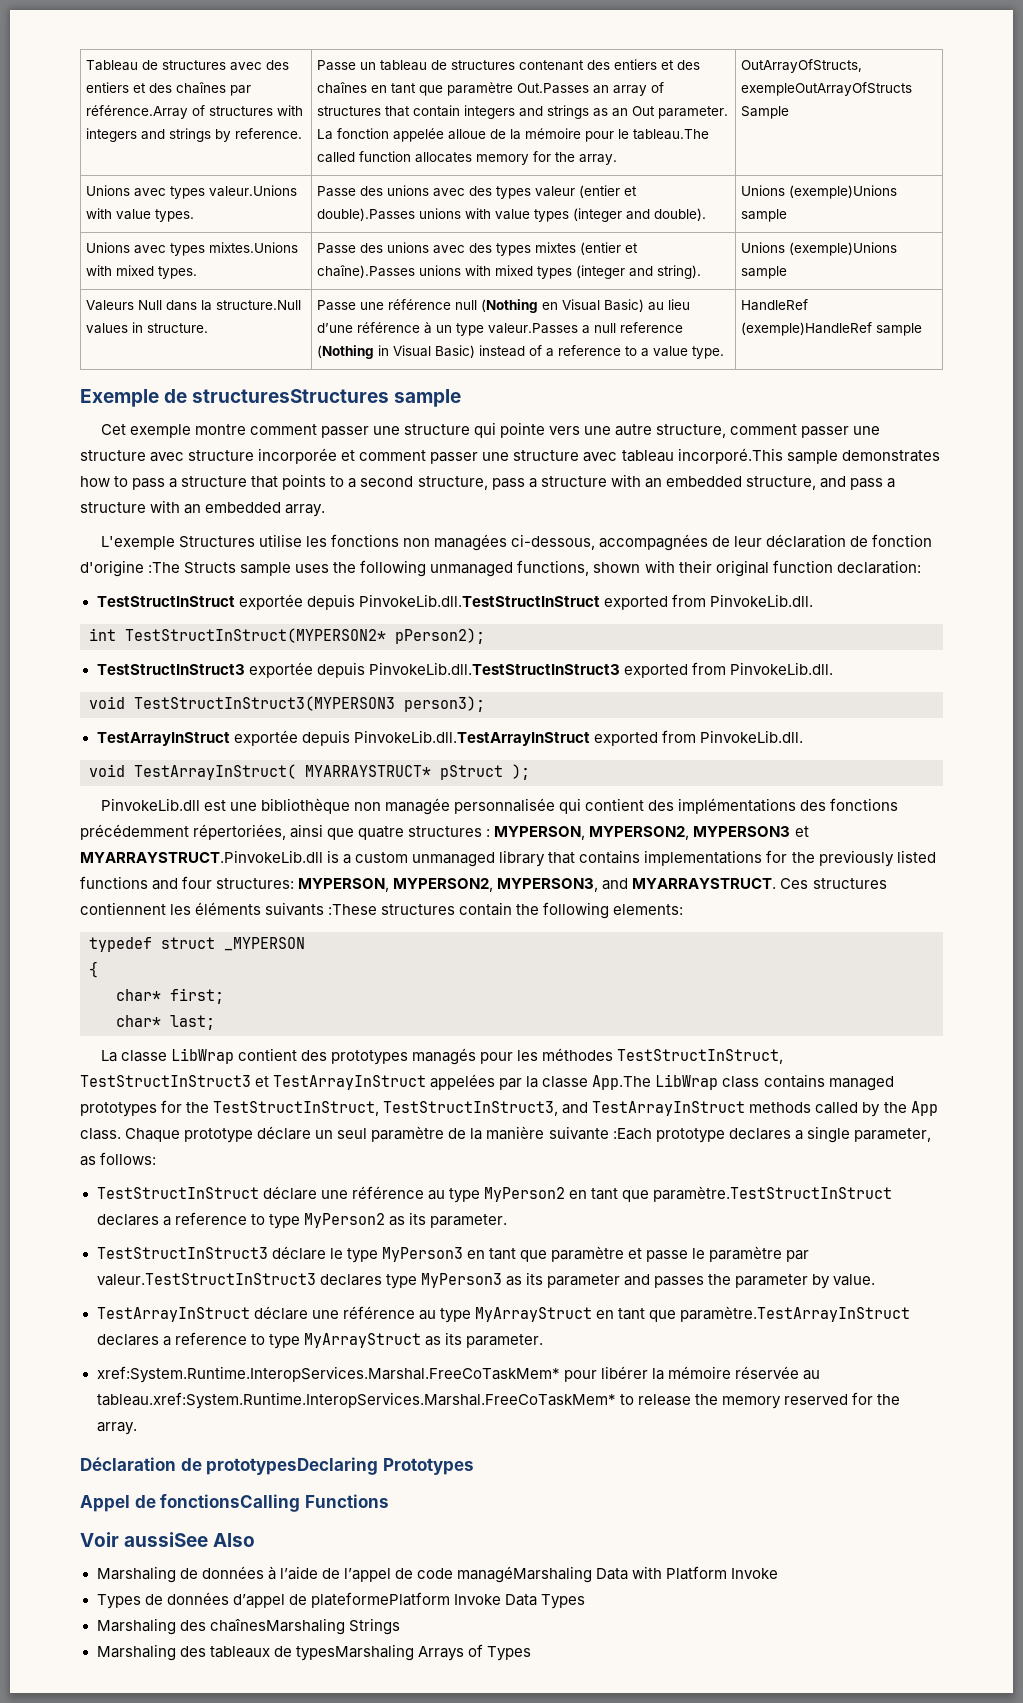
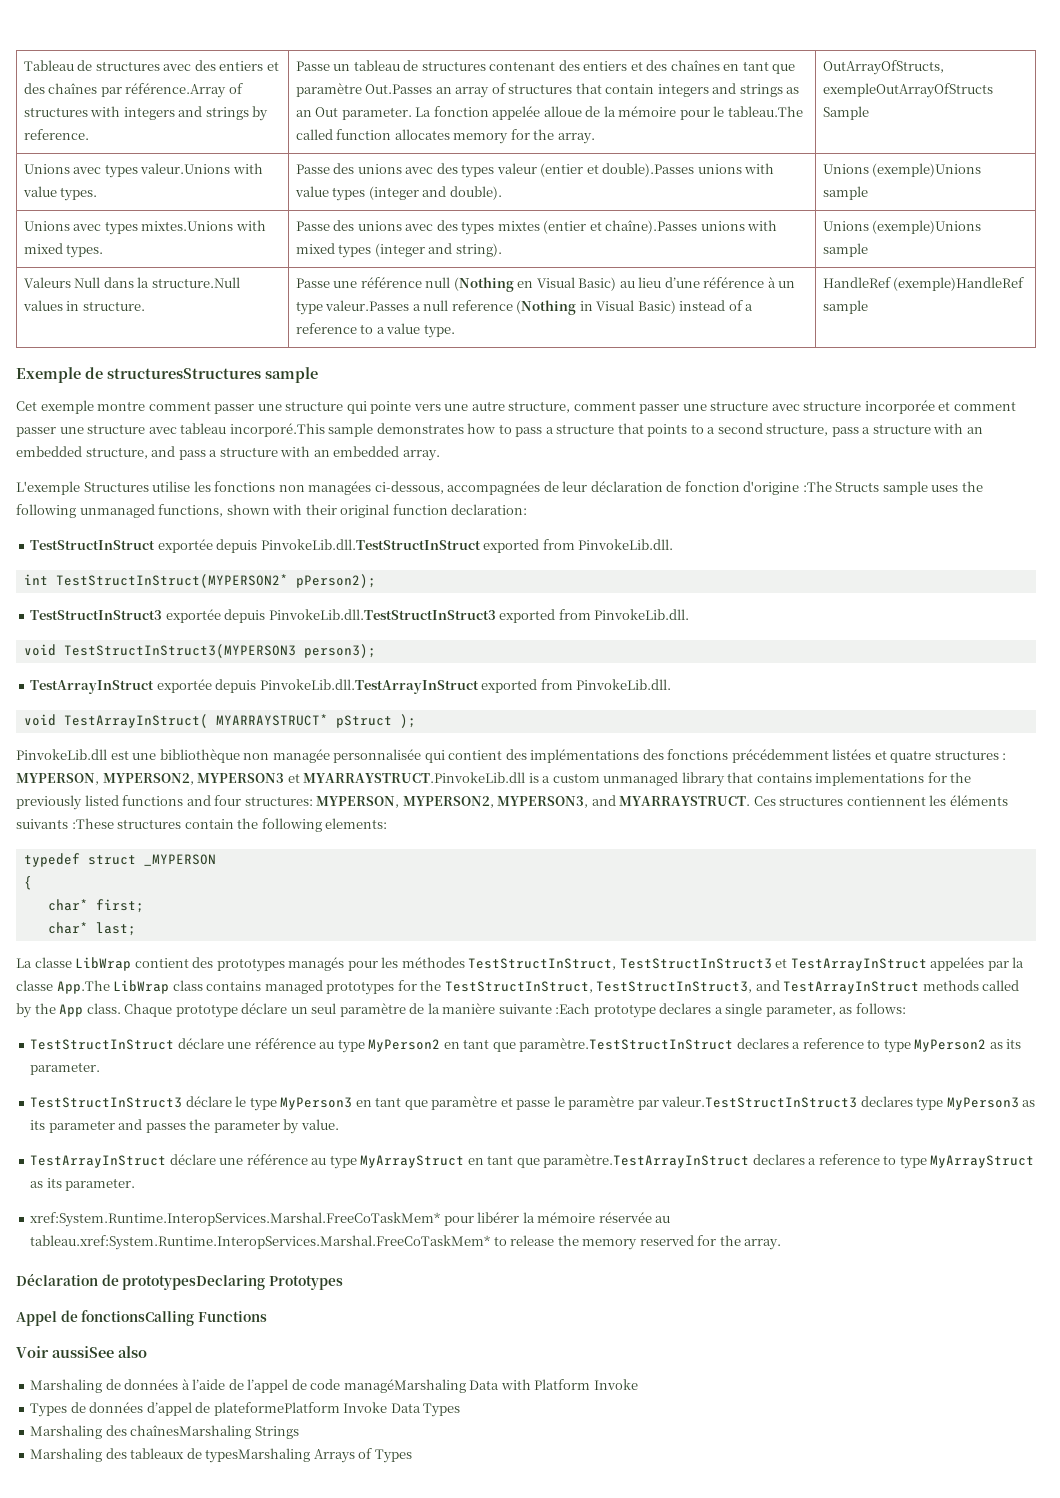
[193,824,355,840] répertoriées, ainsi que -> [832,749,887,760] listées et
[213,1533,256,1547] Also -> [118,1346,147,1358] also

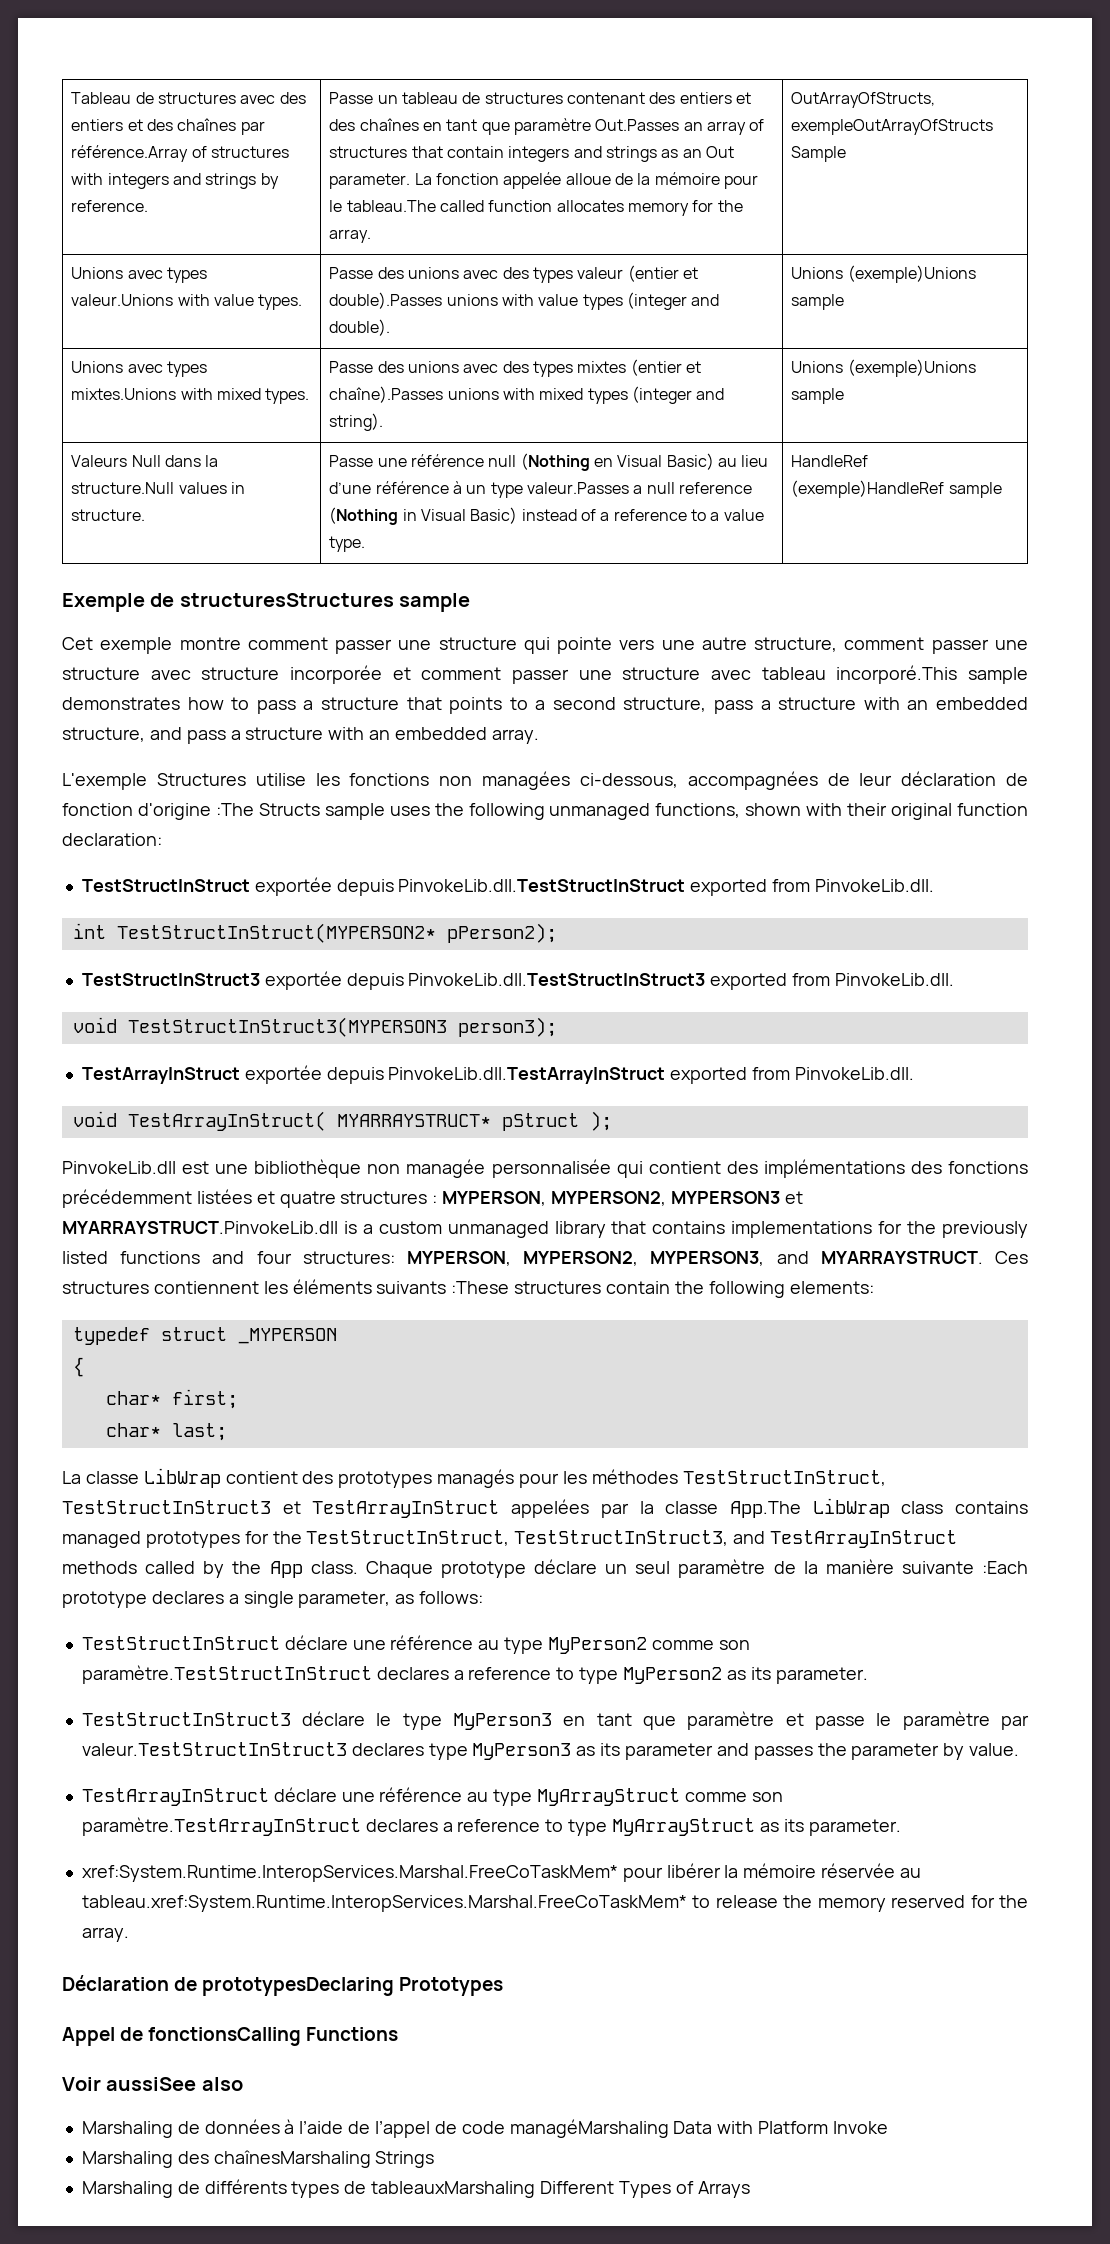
[443,1039,516,1052] en tant que -> [651,1640,750,1650] comme son
[467,1155,540,1168] en tant que -> [684,1792,783,1802] comme son
[30,1402,461,1417] // Types de données d’appel de plateformePlatform Invoke Data Types -> (888, 2127) none
[105,1448,412,1463] des tableaux de typesMarshaling Arrays of Types -> [177,2179,750,2198] de différents types de tableauxMarshaling Different Types of Arrays

